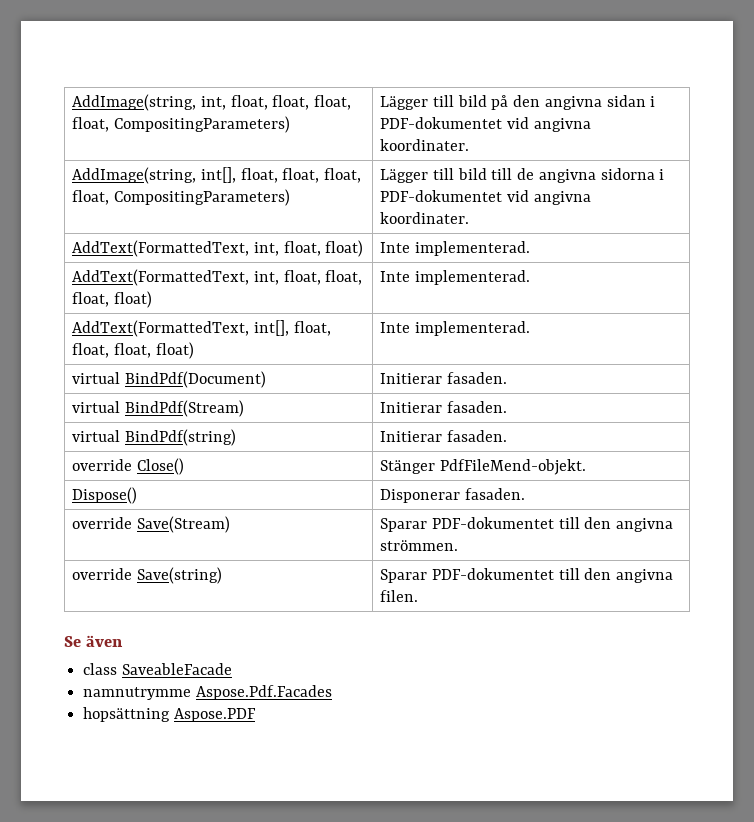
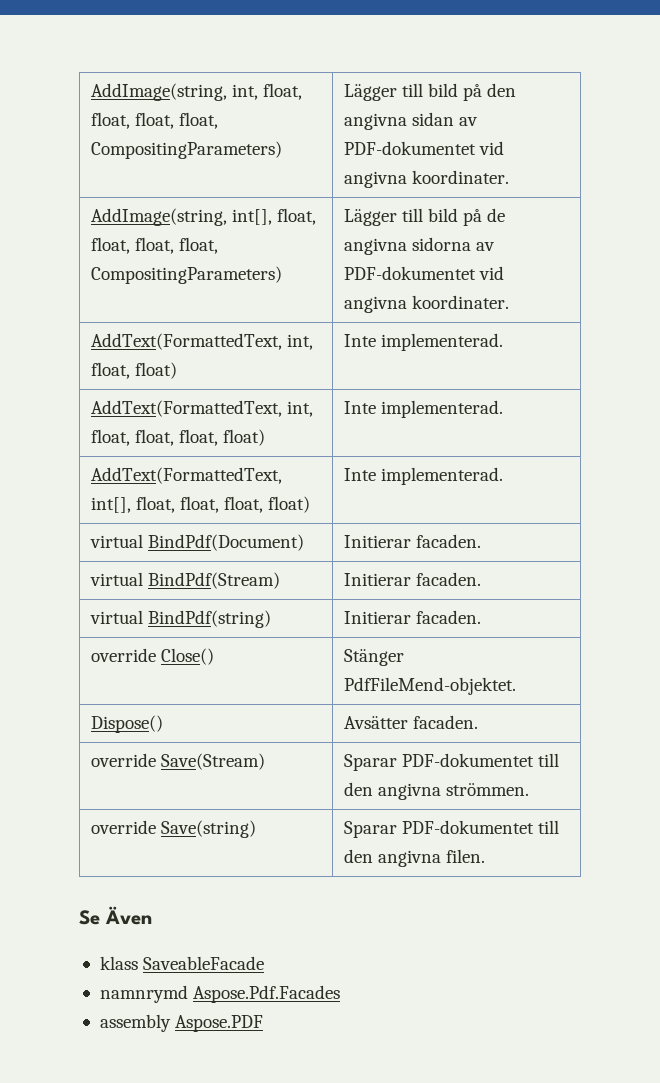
[650,96,656,107] i -> [459,117,479,126] av
[491,168,513,180] till -> [463,209,483,226] på
[659,169,665,180] i -> [476,242,496,251] av
[447,372,508,384] fasaden. -> [415,534,481,548] facaden.
[447,401,508,413] fasaden. -> [415,572,481,586] facaden.
[447,430,508,442] fasaden. -> [415,610,481,624] facaden.
[440,459,587,475] PdfFileMend-objekt. -> [343,677,516,695] PdfFileMend-objektet.
[380,488,526,503] Disponerar fasaden. -> [343,715,478,729] Avsätter facaden.
[86,635,124,647] [83,663,118,675] även // class -> [104,906,152,925] [99,956,138,970] Även // klass
[83,687,192,700] namnutrymme -> [99,985,188,1003] namnrymd
[83,707,171,722] hopsättning -> [99,1014,171,1032] assembly

